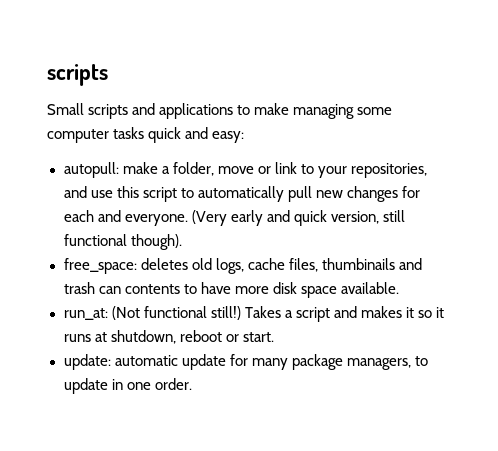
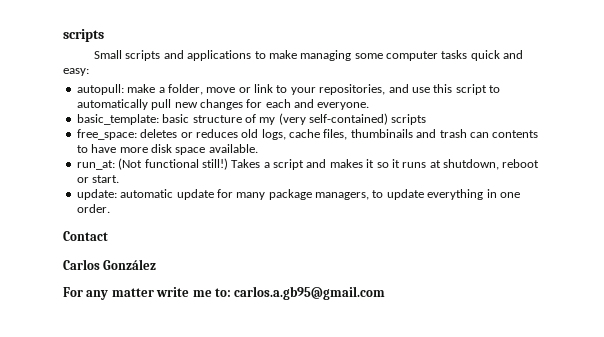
[191,210,405,226] [63,234,182,250] (Very early and quick version, still functional though). -> [76,113,427,125] // basic_template: basic structure of my (very self-contained) scripts
(188, 264) none -> [180,129,238,138] or reduces
(108, 386) none -> [427,189,484,200] everything
(192, 384) none -> [63,231,108,241] [63,259,157,270] [63,286,386,300] // Contact // Carlos González // For any matter write me to: carlos.a.gb95@gmail.com

